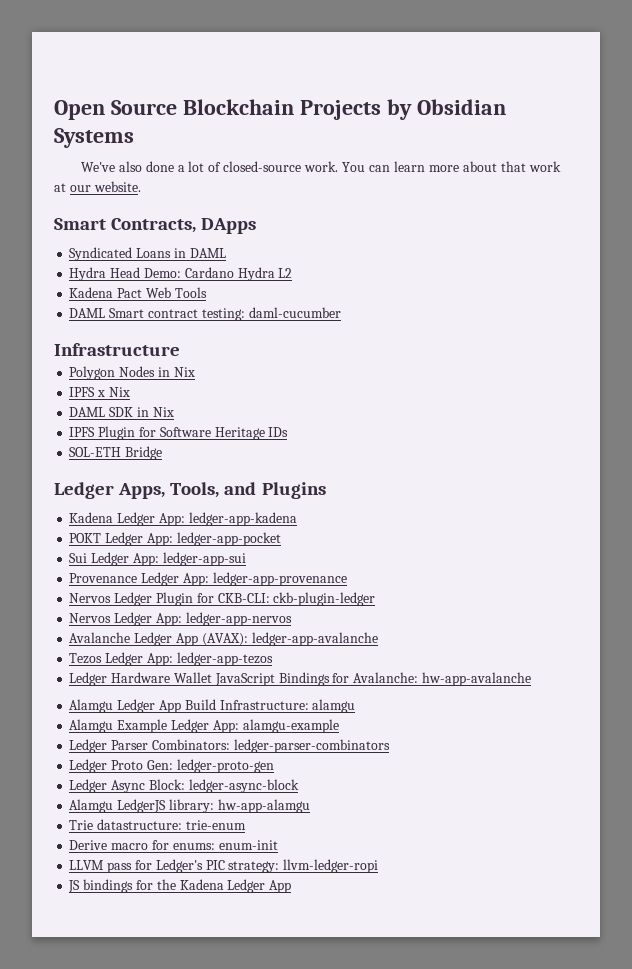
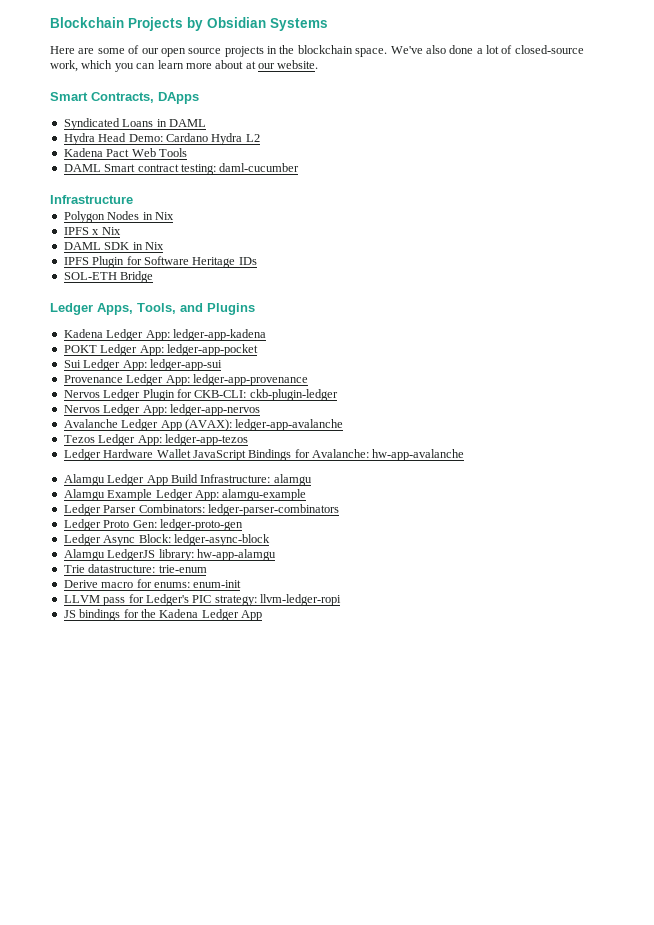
[54,100,177,120] Open Source -> (50, 22) none
(134, 138) none -> [50,45,388,57] Here are some of our open source projects in the blockchain space.
[304,161,366,172] work. You -> [50,60,134,72] work, which you
[501,161,561,172] that work -> (244, 64) none

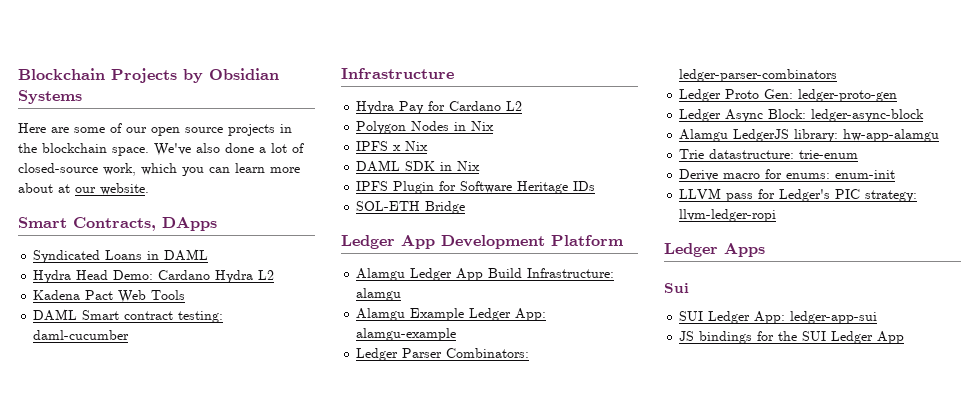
(133, 199) none -> [356,101,523,114] // Hydra Pay for Cardano L2
[97,303,255,315] [63,329,266,341] [63,344,258,356] [63,359,222,371] [63,374,308,386] [63,389,338,401] [63,404,260,416] [63,419,344,431] [63,434,248,446] [63,449,465,461] Apps, Tools, and Plugins // Kadena Ledger App: ledger-app-kadena // POKT Ledger App: ledger-app-pocket // Sui Ledger App: ledger-app-sui // Provenance Ledger App: ledger-app-provenance // Nervos Ledger Plugin for CKB-CLI: ckb-plugin-ledger // Nervos Ledger App: ledger-app-nervos // Avalanche Ledger App (AVAX): ledger-app-avalanche // Tezos Ledger App: ledger-app-tezos // Ledger Hardware Wallet JavaScript Bindings for Avalanche: hw-app-avalanche -> [401,235,623,249] App Development Platform
(341, 600) none -> [664,243,765,257] [664,283,689,293] [679,311,878,324] // Ledger Apps // Sui // SUI Ledger App: ledger-app-sui
[159,609,199,618] Kadena -> [802,331,827,341] SUI

